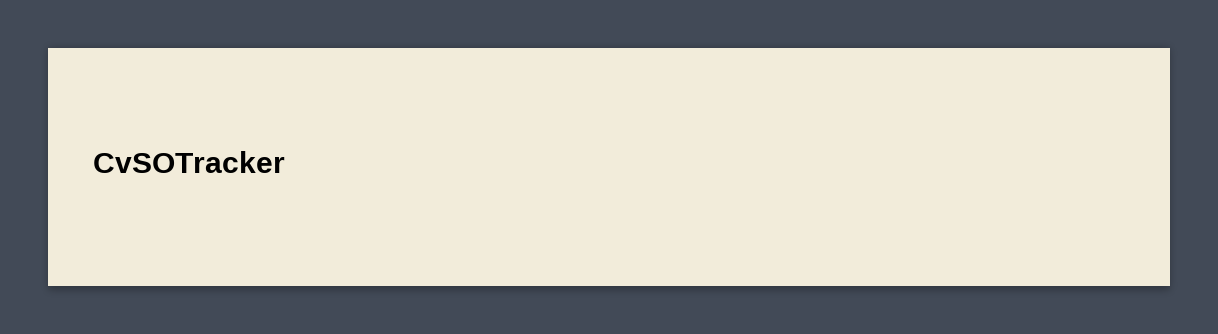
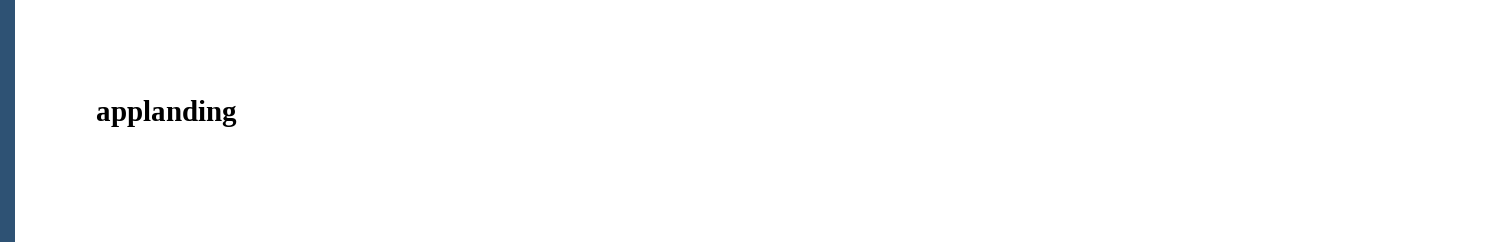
[93,151,285,173] CvSOTracker -> [96,100,237,127] applanding

